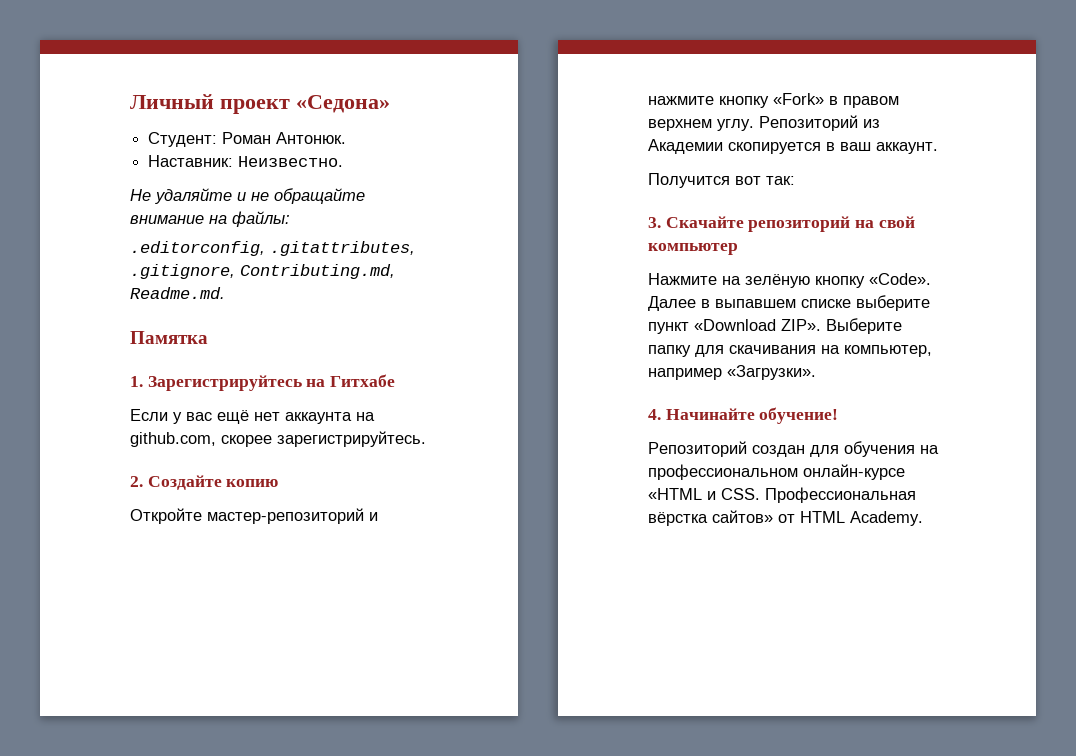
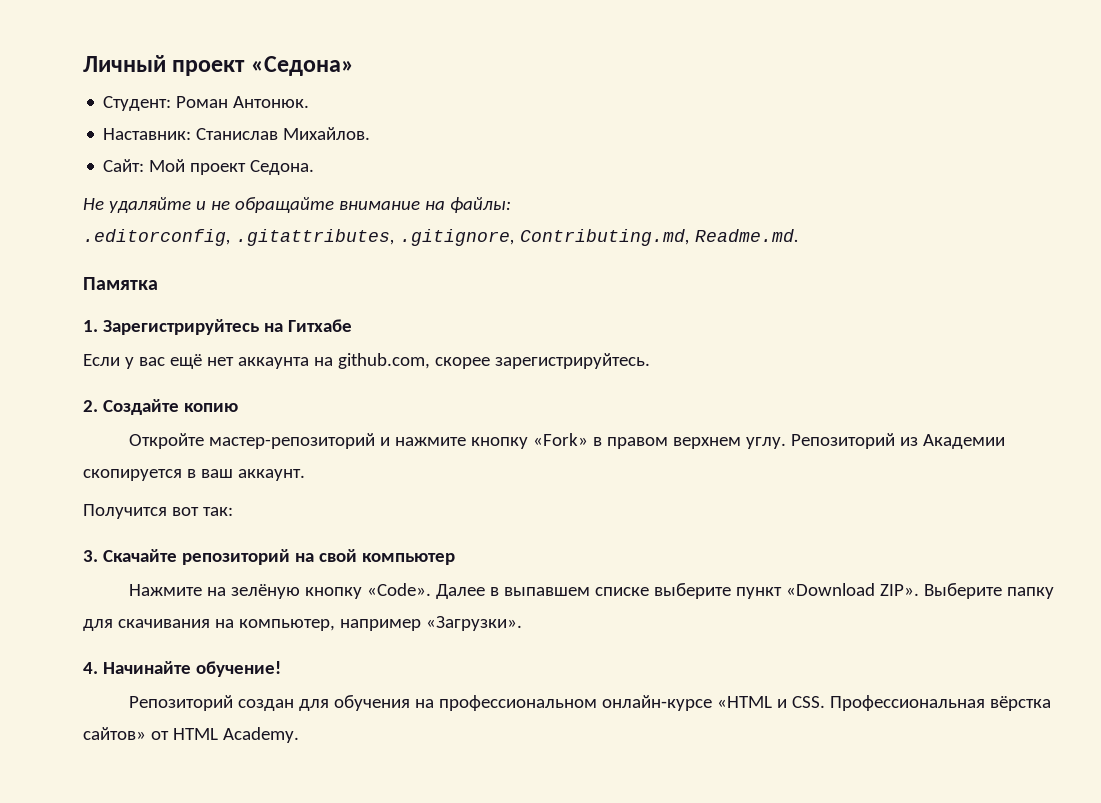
[238,156,344,167] Неизвестно. -> [196,127,371,140] [103,159,315,175] Станислав Михайлов. // Сайт: Мой проект Седона.

